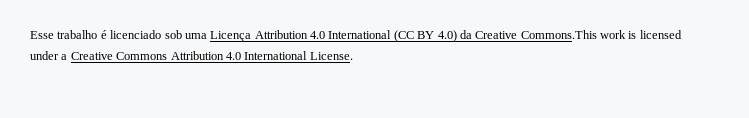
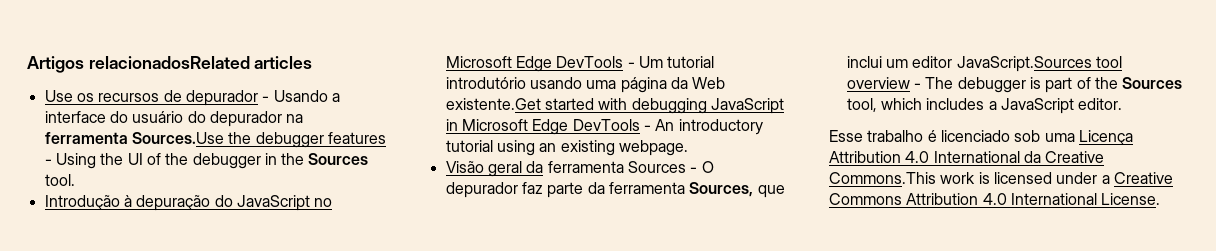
(30, 35) none -> [27,56,313,73] [44,90,340,106] [44,111,304,127] [44,132,386,148] [44,153,369,169] [44,174,75,186] [44,195,333,211] [445,56,715,72] [445,77,726,93] [445,98,784,114] [445,119,763,135] [445,140,688,156] [445,161,714,177] [445,182,785,198] [846,56,1122,72] [846,77,1183,93] [846,98,1123,114] Artigos relacionadosRelated articles // Use os recursos de depurador - Usando a interface do usuário do depurador na ferramenta Sources.Use the debugger features - Using the UI of the debugger in the Sources tool. // Introdução à depuração do JavaScript no Microsoft Edge DevTools - Um tutorial introdutório usando uma página da Web existente.Get started with debugging JavaScript in Microsoft Edge DevTools - An introductory tutorial using an existing webpage. // Visão geral da ferramenta Sources - O depurador faz parte da ferramenta Sources, que inclui um editor JavaScript.Sources tool overview - The debugger is part of the Sources tool, which includes a JavaScript editor. //
[393,30,457,42] (CC BY 4.0) -> (1020, 157) none

